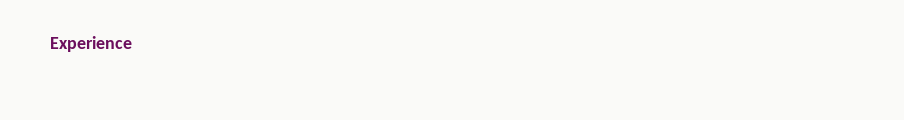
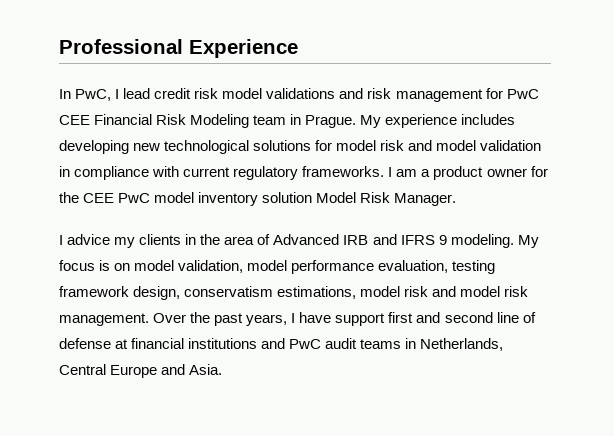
(50, 44) none -> [59,39,183,54] Professional
(132, 44) none -> [59,88,539,102] [59,114,516,128] [59,140,542,154] [59,166,548,180] [59,192,457,206] [59,234,539,248] [59,260,496,274] [59,286,529,300] [59,312,536,326] [59,338,504,351] [59,364,223,378] // In PwC, I lead credit risk model validations and risk management for PwC CEE Financial Risk Modeling team in Prague. My experience includes developing new technological solutions for model risk and model validation in compliance with current regulatory frameworks. I am a product owner for the CEE PwC model inventory solution Model Risk Manager. // I advice my clients in the area of Advanced IRB and IFRS 9 modeling. My focus is on model validation, model performance evaluation, testing framework design, conservatism estimations, model risk and model risk management. Over the past years, I have support first and second line of defense at financial institutions and PwC audit teams in Netherlands, Central Europe and Asia.

